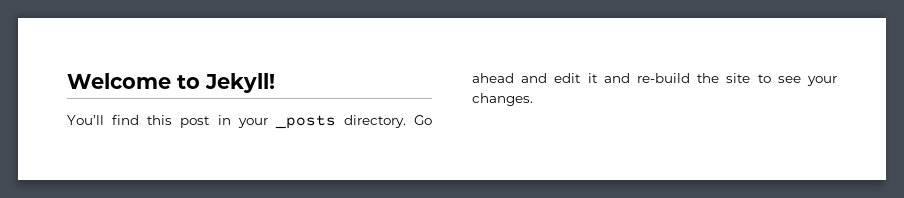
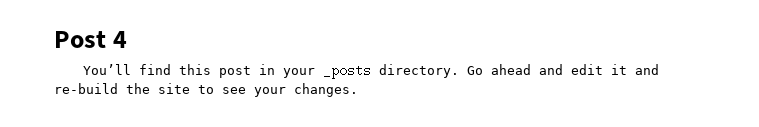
[67,73,275,93] Welcome to Jekyll! -> [54,31,128,48] Post 4

